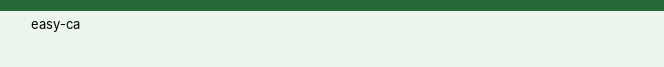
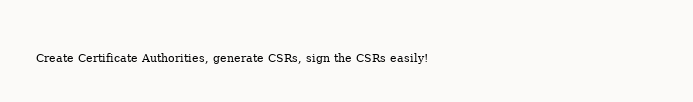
[31,21,80,32] easy-ca -> [36,53,428,64] Create Certificate Authorities, generate CSRs, sign the CSRs easily!

